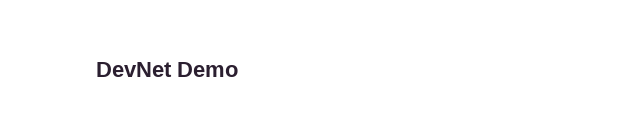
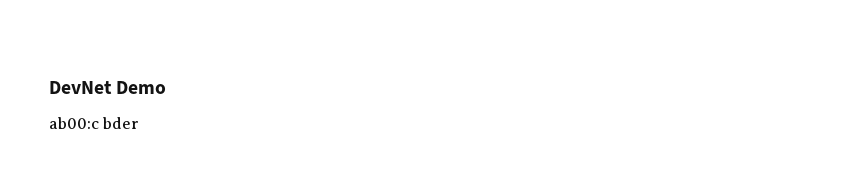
(238, 69) none -> [49,117,140,129] // ab00:c bder

